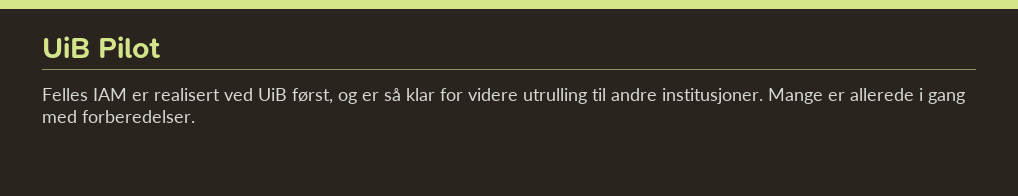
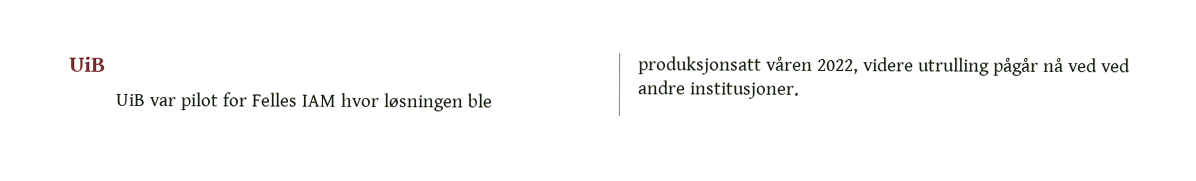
[42,36,162,58] [42,88,965,104] [42,110,195,123] UiB Pilot // Felles IAM er realisert ved UiB først, og er så klar for videre utrulling til andre institusjoner. Mange er allerede i gang med forberedelser. -> [69,56,106,72] [114,92,492,112] [638,56,1131,76] [637,80,800,99] UiB // UiB var pilot for Felles IAM hvor løsningen ble produksjonsatt våren 2022, videre utrulling pågår nå ved ved andre institusjoner.

